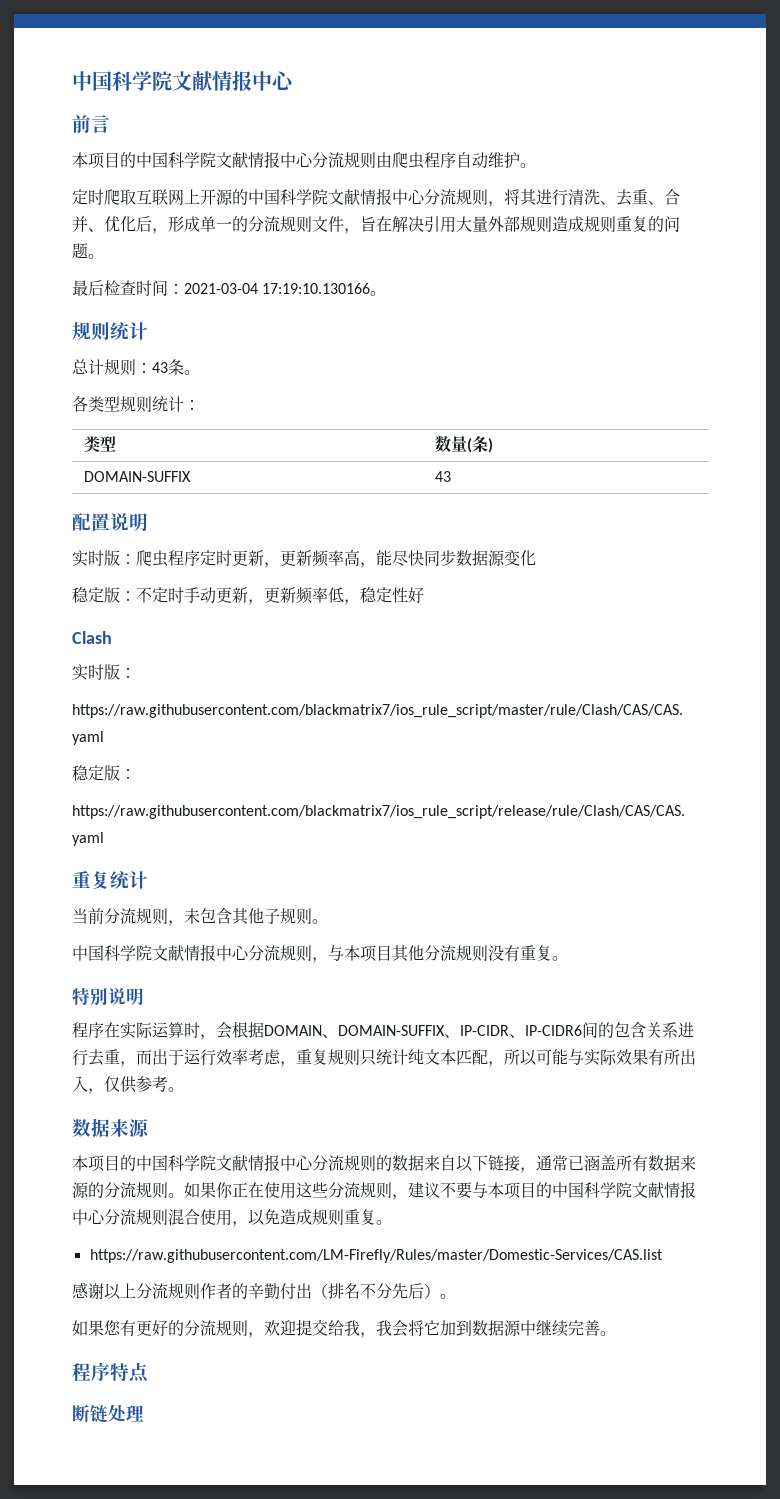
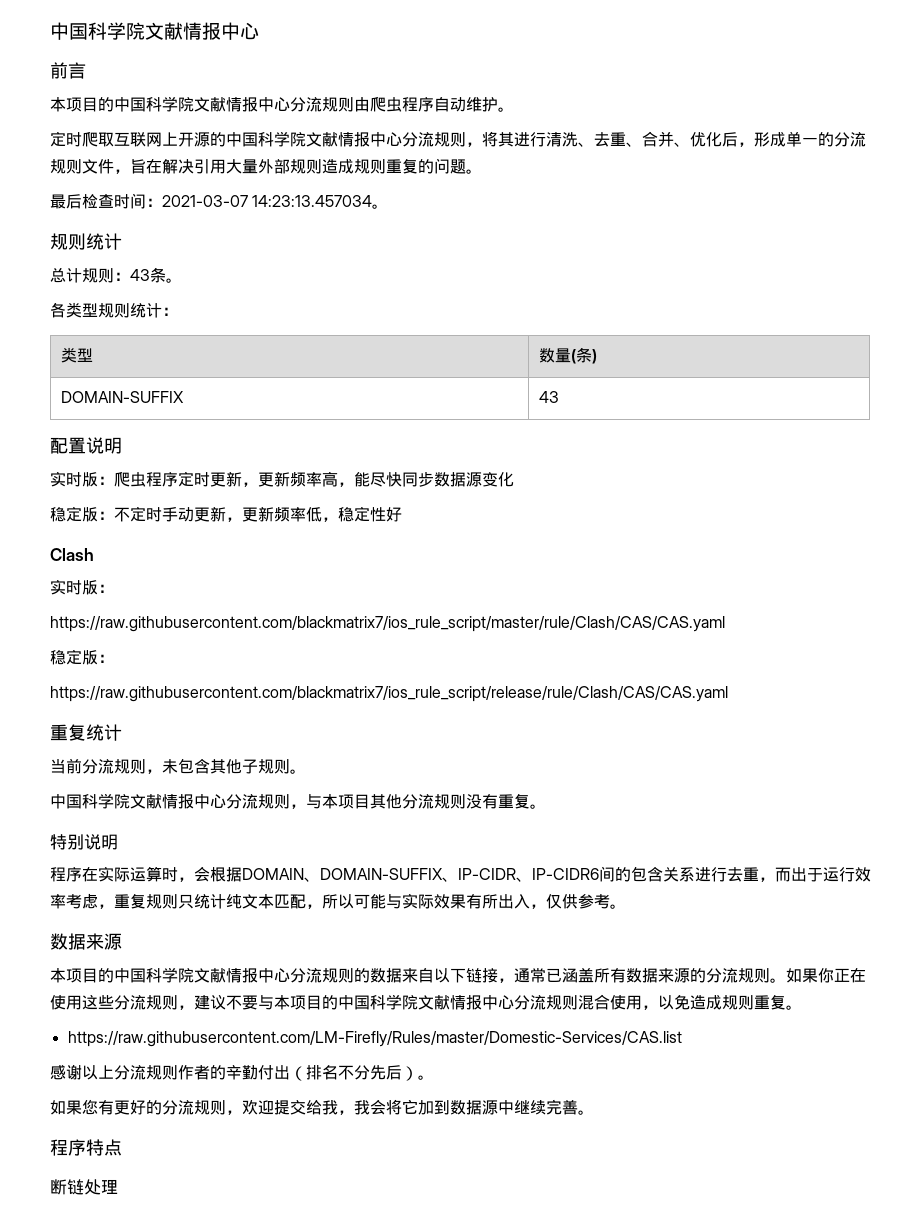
[184,283,371,294] 2021-03-04 17:19:10.130166 -> [162,195,373,207] 2021-03-07 14:23:13.457034

